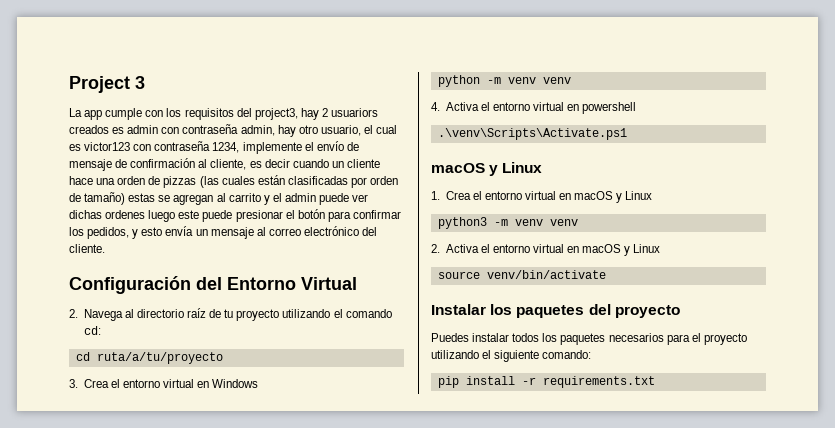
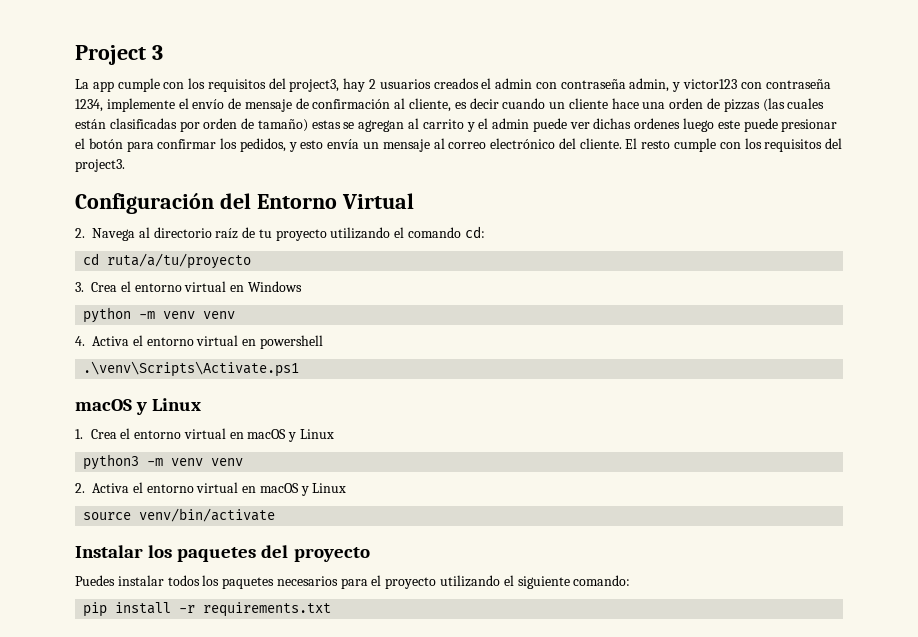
[331,108,379,117] [69,125,125,134] usuariors creados es -> [379,78,492,89] usuarios creados el
[277,125,398,137] [69,144,81,151] hay otro usuario, el cual es -> [672,82,681,92] y
(105, 248) none -> [625,138,843,152] [75,159,125,172] El resto cumple con los requisitos del project3.

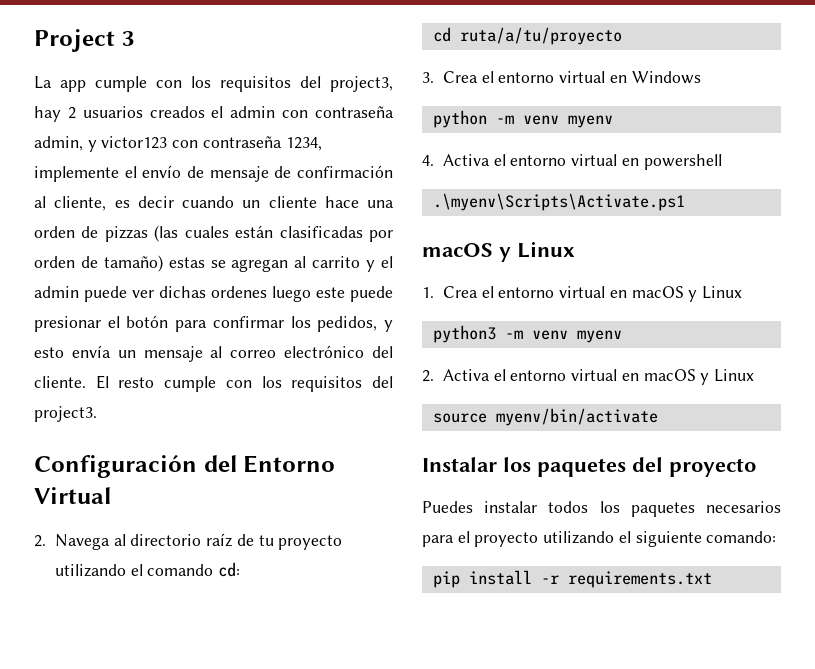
[203,311,236,319] venv -> [567,115,613,128] myenv
[83,361,300,377] .\venv\Scripts\Activate.ps1 -> [432,193,685,211] .\myenv\Scripts\Activate.ps1
[211,458,244,466] venv -> [576,330,622,343] myenv
[139,508,276,522] venv/bin/activate -> [495,408,658,426] myenv/bin/activate

